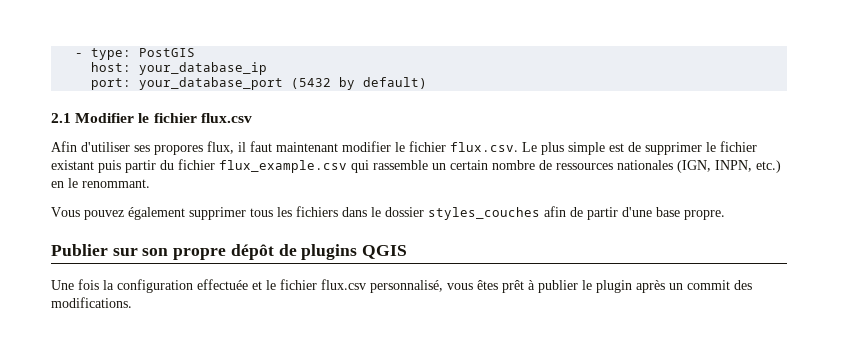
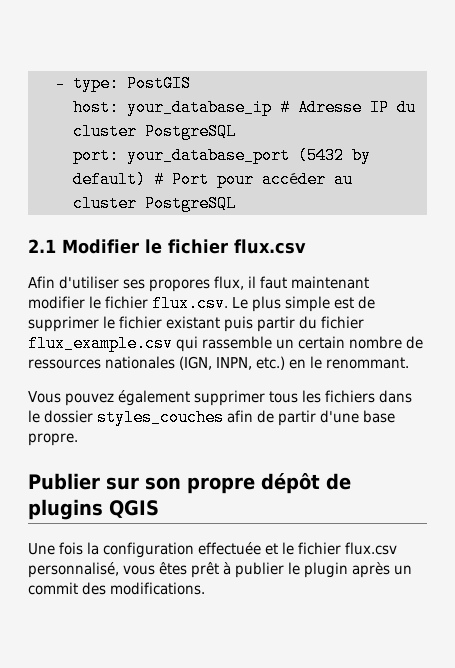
(268, 68) none -> [280,99,416,116] [73,123,236,140] # Adresse IP du cluster PostgreSQL
(428, 83) none -> [154,171,353,188] [73,195,236,212] # Port pour accéder au cluster PostgreSQL

